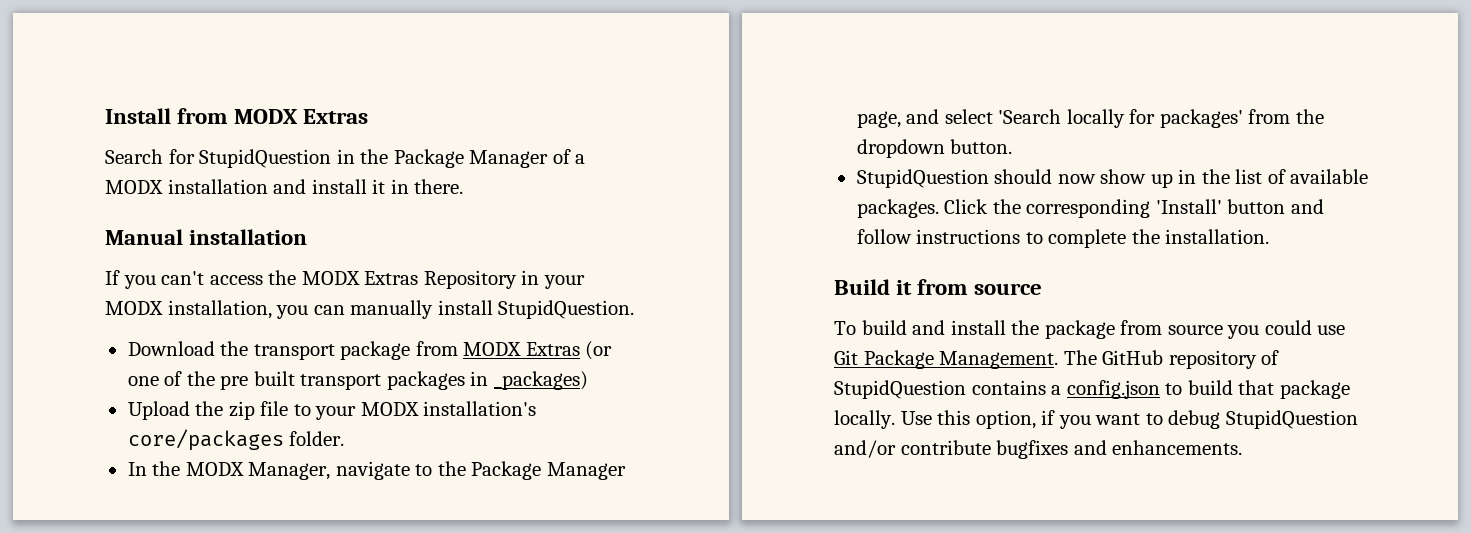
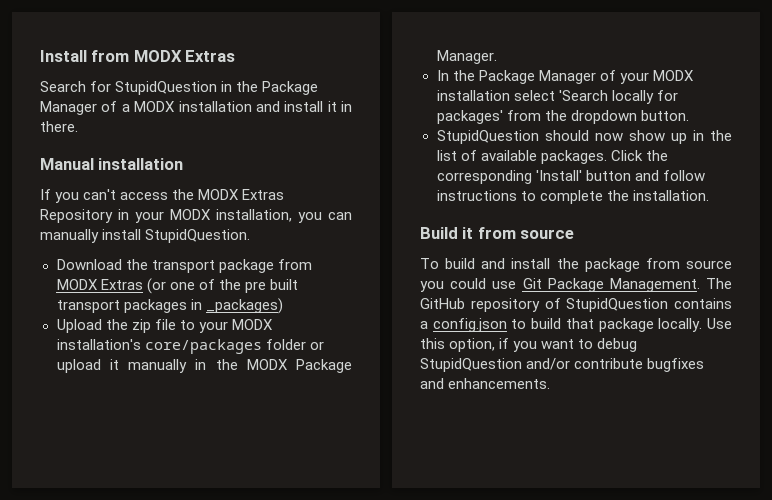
[289,431,345,446] [127,461,626,480] [856,109,940,128] folder. // In the MODX Manager, navigate to the Package Manager page, and -> [265,339,324,350] [56,359,352,373] [436,50,497,64] [436,70,694,84] [436,90,510,101] folder or upload it manually in the MODX Package Manager. // In the Package Manager of your MODX installation

